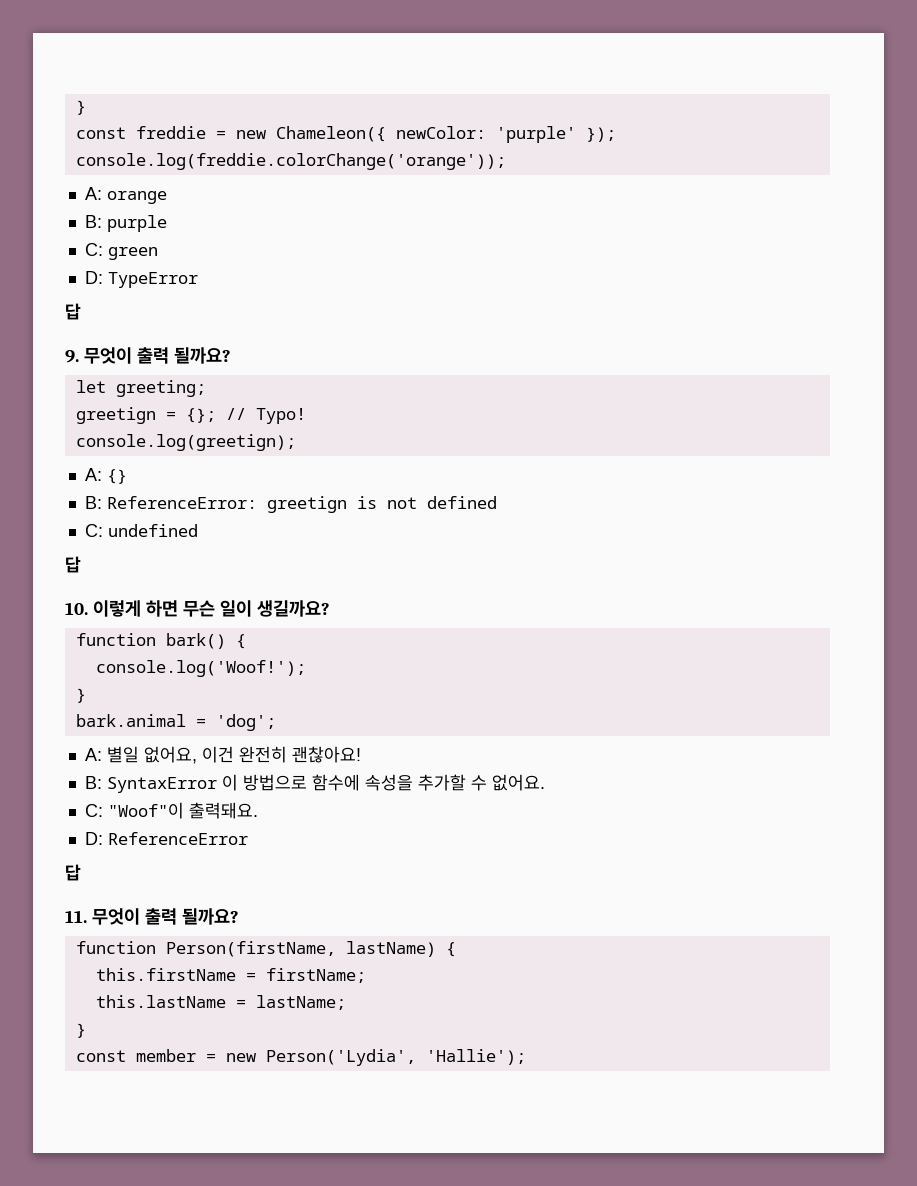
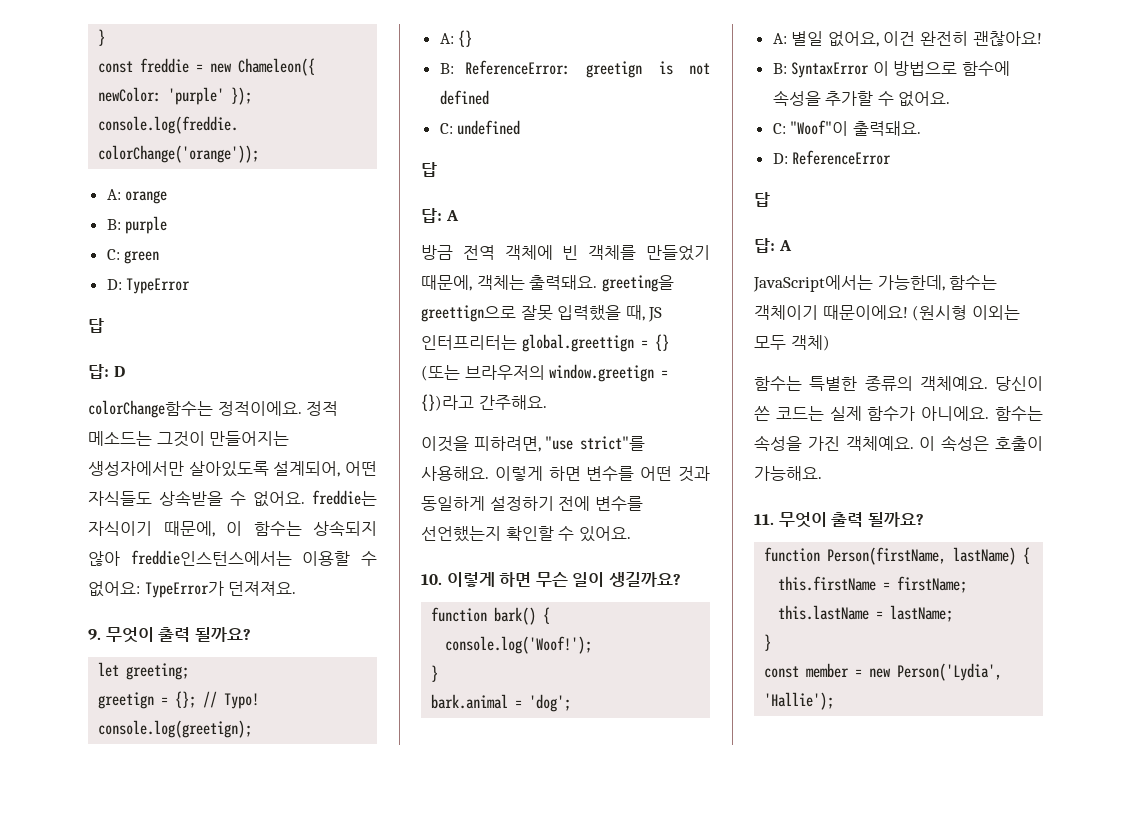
(81, 311) none -> [88,364,125,379] [88,400,339,418] [88,431,290,447] [88,461,378,477] [88,490,377,507] [88,520,377,537] [88,550,378,566] [88,581,297,598] // 답: D // colorChange함수는 정적이에요. 정적 메소드는 그것이 만들어지는 생성자에서만 살아있도록 설계되어, 어떤 자식들도 상속받을 수 없어요. freddie는 자식이기 때문에, 이 함수는 상속되지 않아 freddie인스턴스에서는 이용할 수 없어요: TypeError가 던져져요.
(81, 564) none -> [421,208,459,223] [421,245,710,261] [421,275,674,292] [421,305,663,322] [421,334,669,352] [421,364,669,382] [421,394,547,411] [421,436,646,452] [421,466,710,482] [421,496,643,511] [421,526,631,542] // 답: A // 방금 전역 객체에 빈 객체를 만들었기 때문에, 객체는 출력돼요. greeting을 greettign으로 잘못 입력했을 때, JS 인터프리터는 global.greettign = {} (또는 브라우저의 window.greetign = {})라고 간주해요. // 이것을 피하려면, "use strict"를 사용해요. 이렇게 하면 변수를 어떤 것과 동일하게 설정하기 전에 변수를 선언했는지 확인할 수 있어요.
(81, 872) none -> [754,238,792,253] [753,275,998,292] [754,305,1020,321] [754,335,830,351] [754,376,1043,391] [754,406,1043,421] [754,435,1043,451] [754,466,822,481] // 답: A // JavaScript에서는 가능한데, 함수는 객체이기 때문이에요! (원시형 이외는 모두 객체) // 함수는 특별한 종류의 객체예요. 당신이 쓴 코드는 실제 함수가 아니에요. 함수는 속성을 가진 객체예요. 이 속성은 호출이 가능해요.

